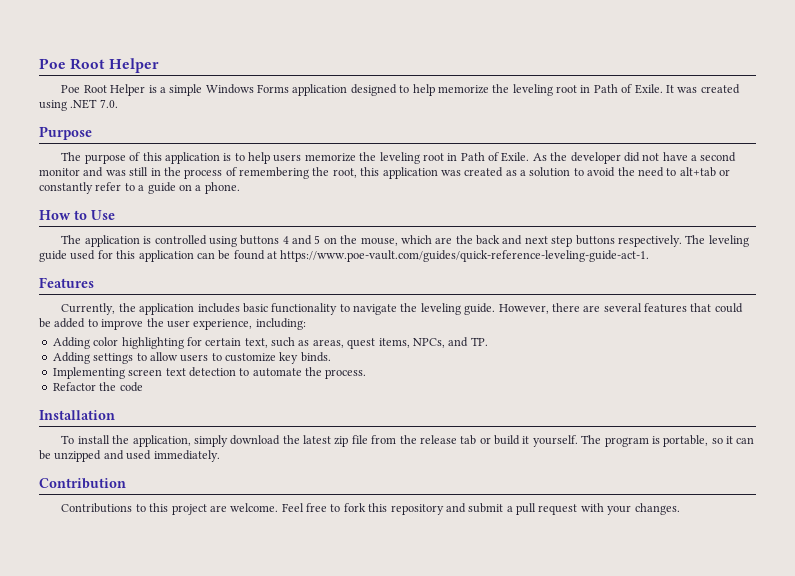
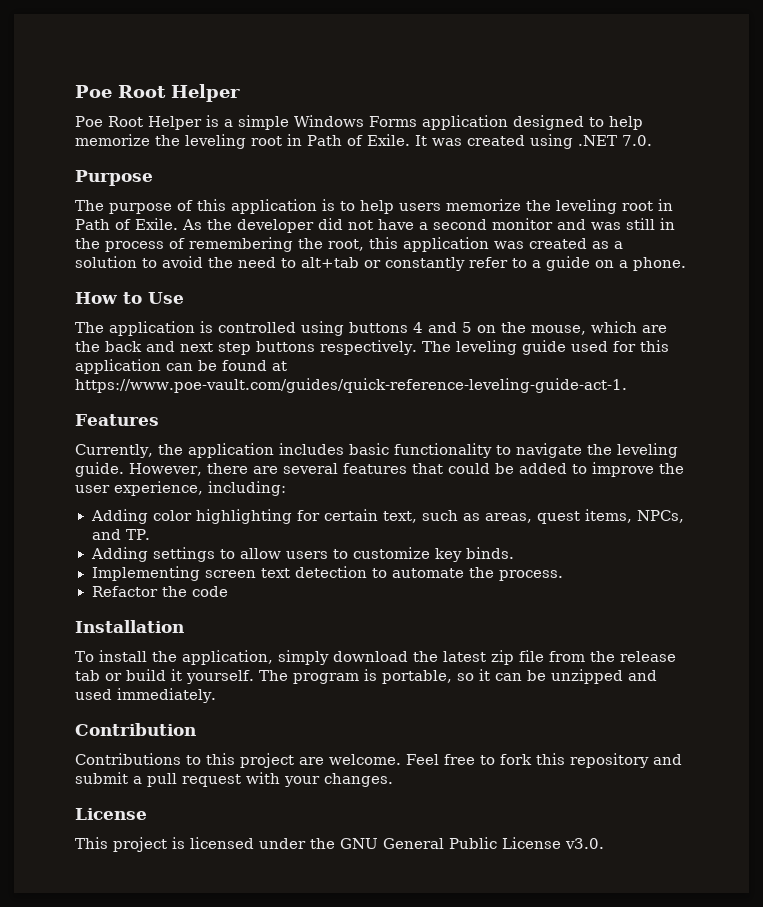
(680, 509) none -> [75,808,147,820] [75,837,604,852] // License // This project is licensed under the GNU General Public License v3.0.

